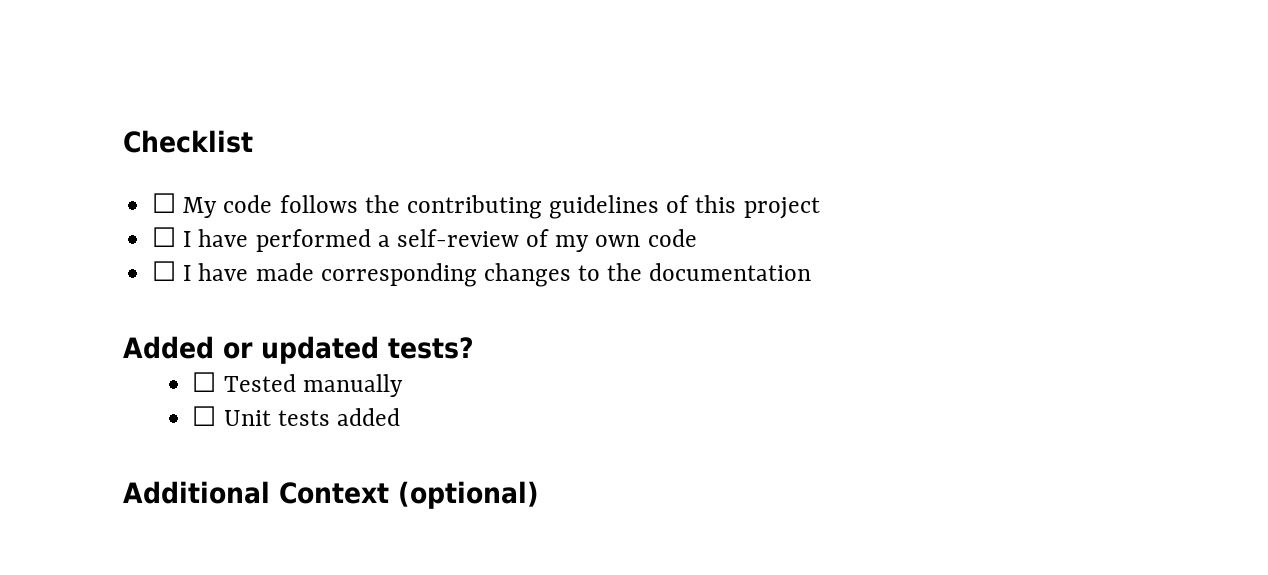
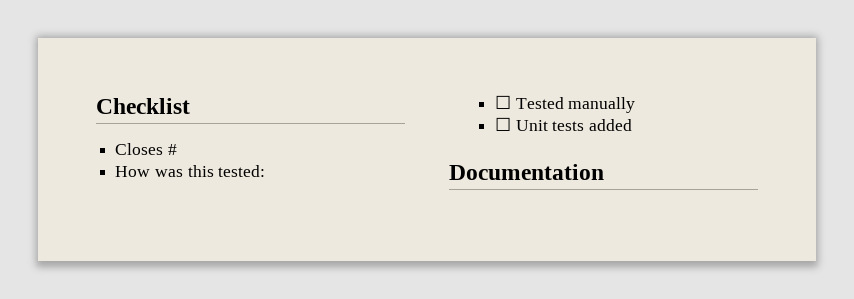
[152,193,820,219] [152,227,697,252] [152,261,812,287] [123,336,474,364] ☐ My code follows the contributing guidelines of this project // ☐ I have performed a self-review of my own code // ☐ I have made corresponding changes to the documentation // Added or updated tests? -> [115,143,177,155] [115,165,266,177] Closes # // How was this tested:
[123,481,539,509] Additional Context (optional) -> [449,164,604,180] Documentation

